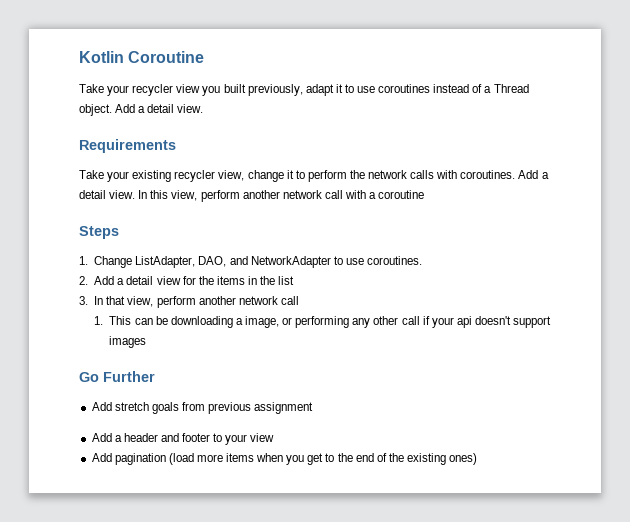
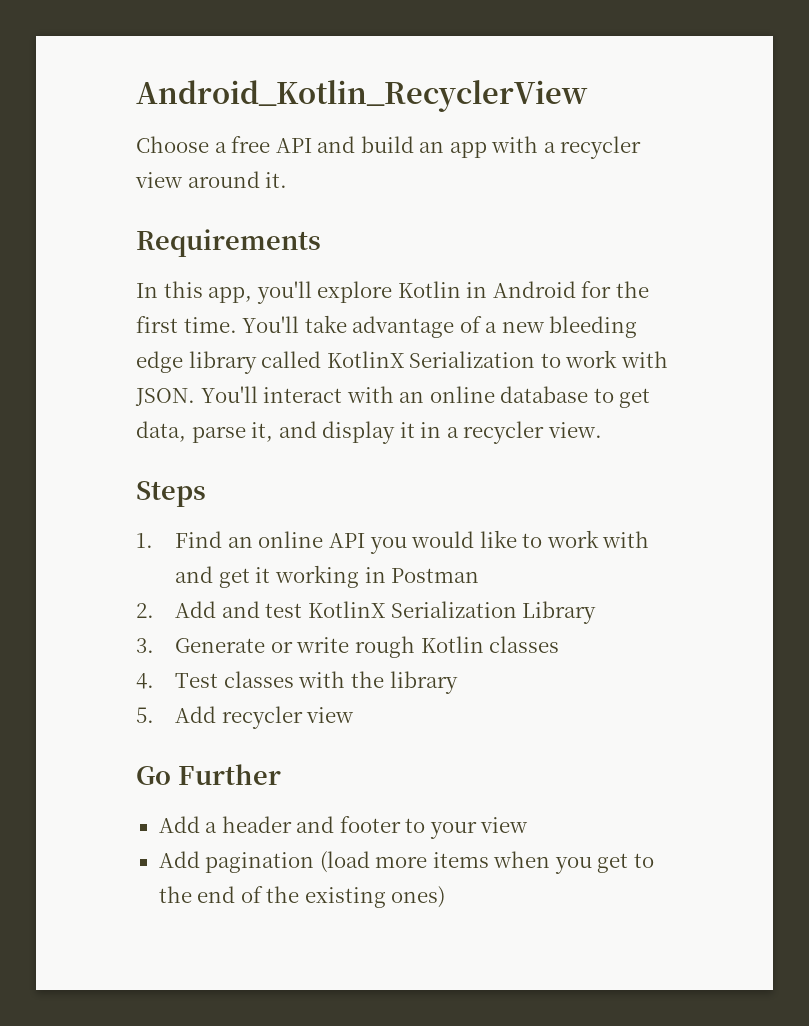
[79,51,205,63] [79,84,529,96] [79,104,204,116] [79,139,176,153] [79,170,549,182] [79,190,425,202] [79,226,119,239] [79,256,422,268] [79,276,295,285] [79,296,299,308] [94,316,552,328] [109,336,147,348] [79,371,155,382] [91,402,314,414] Kotlin Coroutine // Take your recycler view you built previously, adapt it to use coroutines instead of a Thread object. Add a detail view. // Requirements // Take your existing recycler view, change it to perform the network calls with coroutines. Add a detail view. In this view, perform another network call with a coroutine // Steps // 1. Change ListAdapter, DAO, and NetworkAdapter to use coroutines. // 2. Add a detail view for the items in the list // 3. In that view, perform another network call // 1. This can be downloading a image, or performing any other call if your api doesn't support images // Go Further // Add stretch goals from previous assignment -> [136,80,588,112] [136,136,642,159] [135,171,288,188] [136,229,321,257] [136,281,649,304] [136,315,638,338] [136,350,668,374] [135,386,651,408] [136,421,602,444] [136,481,206,507] [136,530,650,554] [175,565,480,588] [136,601,597,624] [136,636,560,658] [136,671,458,694] [136,706,355,729] [136,764,281,785] Android_Kotlin_RecyclerView // Choose a free API and build an app with a recycler view around it. // Requirements // In this app, you'll explore Kotlin in Android for the first time. You'll take advantage of a new bleeding edge library called KotlinX Serialization to work with JSON. You'll interact with an online database to get data, parse it, and display it in a recycler view. // Steps // 1. Find an online API you would like to work with and get it working in Postman // 2. Add and test KotlinX Serialization Library // 3. Generate or write rough Kotlin classes // 4. Test classes with the library // 5. Add recycler view // Go Further

